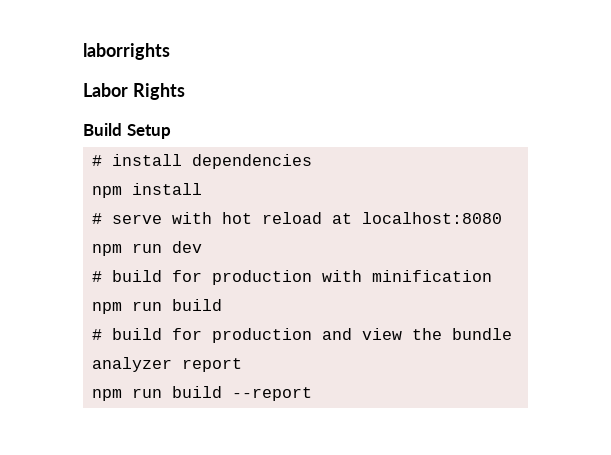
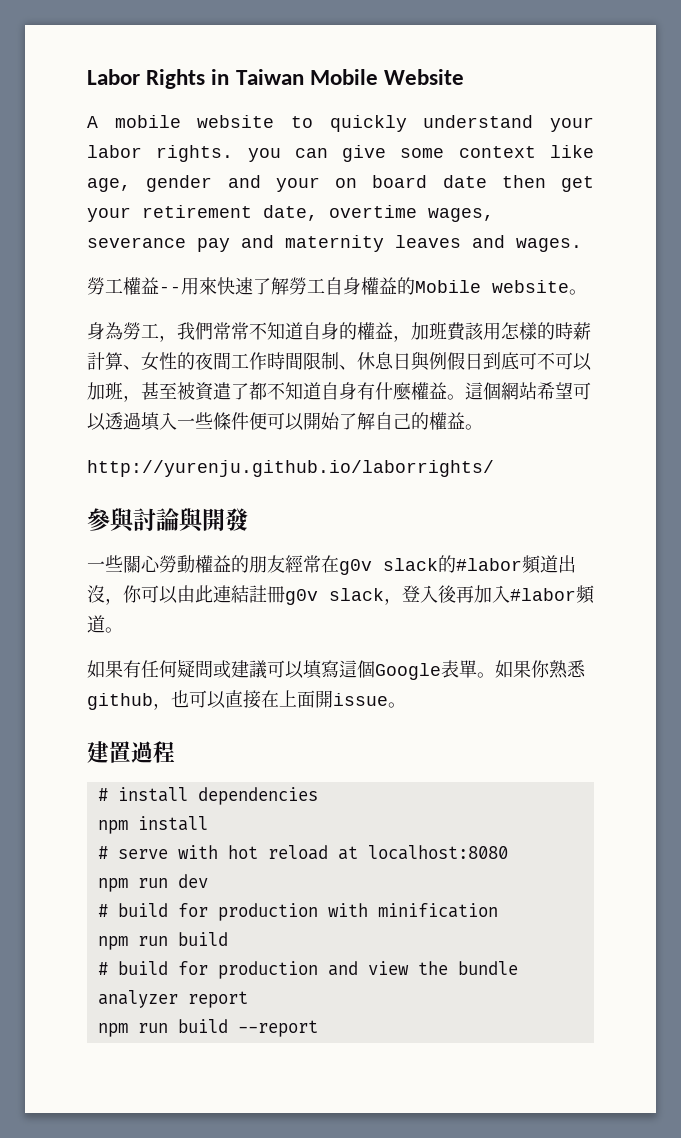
[83,43,170,60] laborrights // -> (87, 77) none
[83,123,171,139] // Build Setup -> [211,69,465,85] [87,115,594,132] [87,145,594,162] [87,175,594,192] [87,205,494,222] [87,235,582,252] [87,277,587,295] [87,322,591,342] [87,351,592,371] [87,382,591,402] [87,412,483,431] [87,460,494,477] [87,508,248,533] [87,555,576,575] [87,585,594,605] [87,615,123,633] [87,659,586,680] [87,690,406,710] [87,741,175,763] in Taiwan Mobile Website // A mobile website to quickly understand your labor rights. you can give some context like age, gender and your on board date then get your retirement date, overtime wages, severance pay and maternity leaves and wages. // 勞工權益--用來快速了解勞工自身權益的Mobile website。 // 身為勞工，我們常常不知道自身的權益，加班費該用怎樣的時薪計算、女性的夜間工作時間限制、休息日與例假日到底可不可以加班，甚至被資遣了都不知道自身有什麼權益。這個網站希望可以透過填入一些條件便可以開始了解自己的權益。 // http://yurenju.github.io/laborrights/ // 參與討論與開發 // 一些關心勞動權益的朋友經常在g0v slack的#labor頻道出沒，你可以由此連結註冊g0v slack，登入後再加入#labor頻道。 // 如果有任何疑問或建議可以填寫這個Google表單。如果你熟悉github，也可以直接在上面開issue。 // 建置過程

